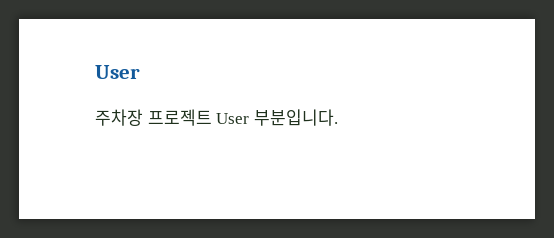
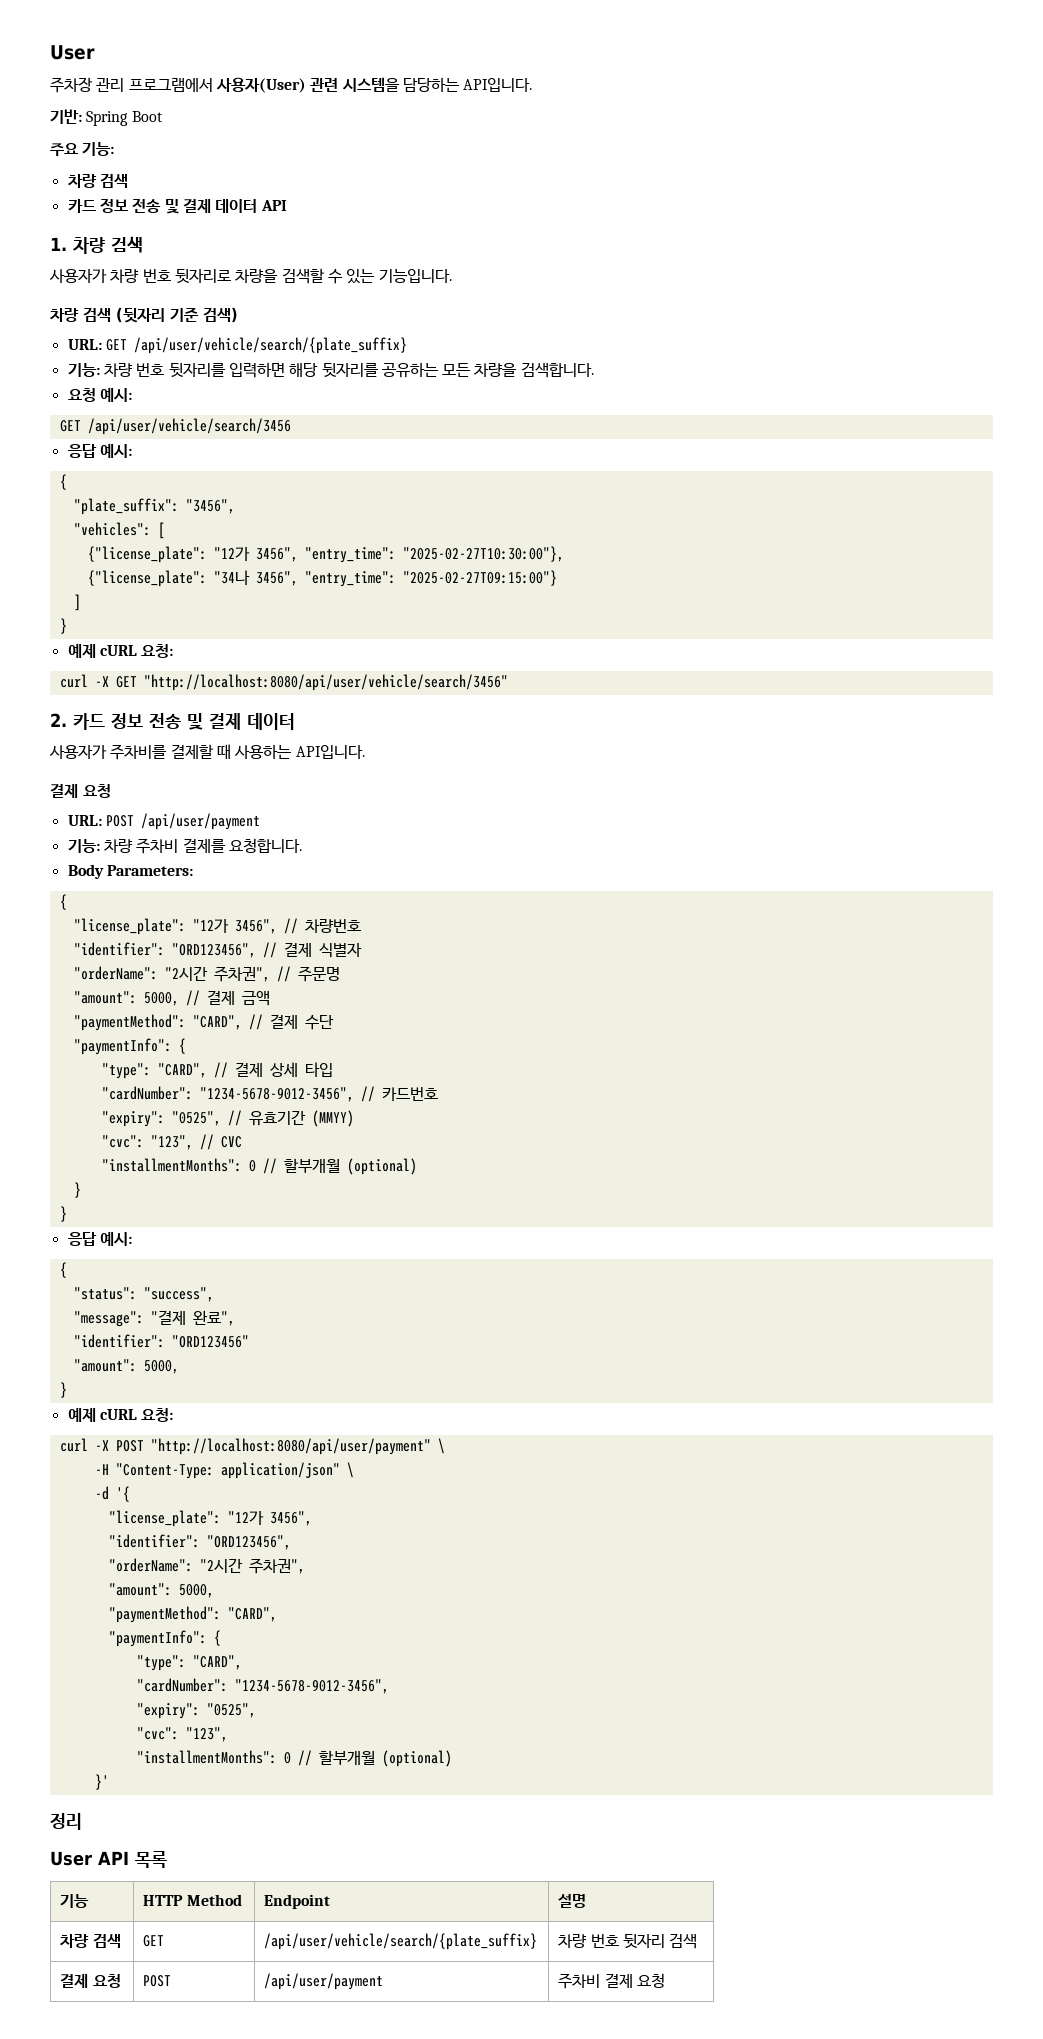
[147,109,338,126] 프로젝트 User 부분입니다. -> [96,77,533,93] [50,109,163,126] [50,142,115,156] [66,173,128,189] [67,198,287,214] [50,236,143,254] [49,268,452,284] [49,307,238,323] [67,337,407,354] [67,362,594,378] [67,388,132,402] [59,418,291,435] [67,444,132,458] [59,474,67,490] [73,498,235,515] [73,522,165,539] [87,546,564,563] [87,570,557,587] [73,594,81,611] [59,618,67,634] [67,644,174,658] [59,674,508,691] [50,713,295,730] [49,744,365,760] [50,784,111,798] [67,813,260,830] [67,838,302,854] [67,864,193,879] [59,894,67,910] [73,918,361,935] [73,942,362,958] [73,966,340,982] [73,990,270,1006] [73,1014,334,1031] [73,1038,186,1055] [101,1062,333,1079] [101,1086,438,1102] [101,1110,354,1127] [101,1134,242,1150] [101,1158,417,1175] [73,1182,81,1198] [59,1206,67,1222] [67,1232,132,1246] [59,1262,67,1278] [73,1287,214,1302] [73,1310,235,1327] [73,1334,249,1348] [73,1359,179,1374] [59,1382,67,1398] [67,1408,174,1422] [59,1438,445,1455] [94,1462,354,1479] [94,1486,130,1502] [108,1510,312,1527] [108,1534,291,1550] [108,1558,305,1574] [108,1583,214,1598] [108,1606,277,1623] [108,1630,221,1647] [136,1655,242,1671] [136,1678,389,1694] [136,1703,256,1719] [136,1727,228,1742] [136,1750,452,1767] [94,1774,109,1790] [50,1813,82,1830] [50,1851,167,1868] [60,1894,90,1908] [143,1894,242,1906] [264,1894,331,1909] [558,1894,587,1908] [59,1933,121,1949] [143,1935,165,1947] [264,1933,538,1950] [558,1933,698,1949] [60,1974,121,1988] [143,1975,172,1987] [264,1973,384,1990] [558,1973,665,1989] 관리 프로그램에서 사용자(User) 관련 시스템을 담당하는 API입니다. // 기반: Spring Boot // 주요 기능: // 차량 검색 // 카드 정보 전송 및 결제 데이터 API // 1. 차량 검색 // 사용자가 차량 번호 뒷자리로 차량을 검색할 수 있는 기능입니다. // 차량 검색 (뒷자리 기준 검색) // URL: GET /api/user/vehicle/search/{plate_suffix} // 기능: 차량 번호 뒷자리를 입력하면 해당 뒷자리를 공유하는 모든 차량을 검색합니다. // 요청 예시: // GET /api/user/vehicle/search/3456 // 응답 예시: // { // "plate_suffix": "3456", // "vehicles": [ // {"license_plate": "12가 3456", "entry_time": "2025-02-27T10:30:00"}, // {"license_plate": "34나 3456", "entry_time": "2025-02-27T09:15:00"} // ] // } // 예제 cURL 요청: // curl -X GET "http://localhost:8080/api/user/vehicle/search/3456" // 2. 카드 정보 전송 및 결제 데이터 // 사용자가 주차비를 결제할 때 사용하는 API입니다. // 결제 요청 // URL: POST /api/user/payment // 기능: 차량 주차비 결제를 요청합니다. // Body Parameters: // { // "license_plate": "12가 3456", // 차량번호 // "identifier": "ORD123456", // 결제 식별자 // "orderName": "2시간 주차권", // 주문명 // "amount": 5000, // 결제 금액 // "paymentMethod": "CARD", // 결제 수단 // "paymentInfo": { // "type": "CARD", // 결제 상세 타입 // "cardNumber": "1234-5678-9012-3456", // 카드번호 // "expiry": "0525", // 유효기간 (MMYY) // "cvc": "123", // CVC // "installmentMonths": 0 // 할부개월 (optional) // } // } // 응답 예시: // { // "status": "success", // "message": "결제 완료", // "identifier": "ORD123456" // "amount": 5000, // } // 예제 cURL 요청: // curl -X POST "http://localhost:8080/api/user/payment" \ // -H "Content-Type: application/json" \ // -d '{ // "license_plate": "12가 3456", // "identifier": "ORD123456", // "orderName": "2시간 주차권", // "amount": 5000, // "paymentMethod": "CARD", // "paymentInfo": { // "type": "CARD", // "cardNumber": "1234-5678-9012-3456", // "expiry": "0525", // "cvc": "123", // "installmentMonths": 0 // 할부개월 (optional) // }' // 정리 // User API 목록 // 기능 | HTTP Method | Endpoint | 설명 // 차량 검색 | GET | /api/user/vehicle/search/{plate_suffix} | 차량 번호 뒷자리 검색 // 결제 요청 | POST | /api/user/payment | 주차비 결제 요청

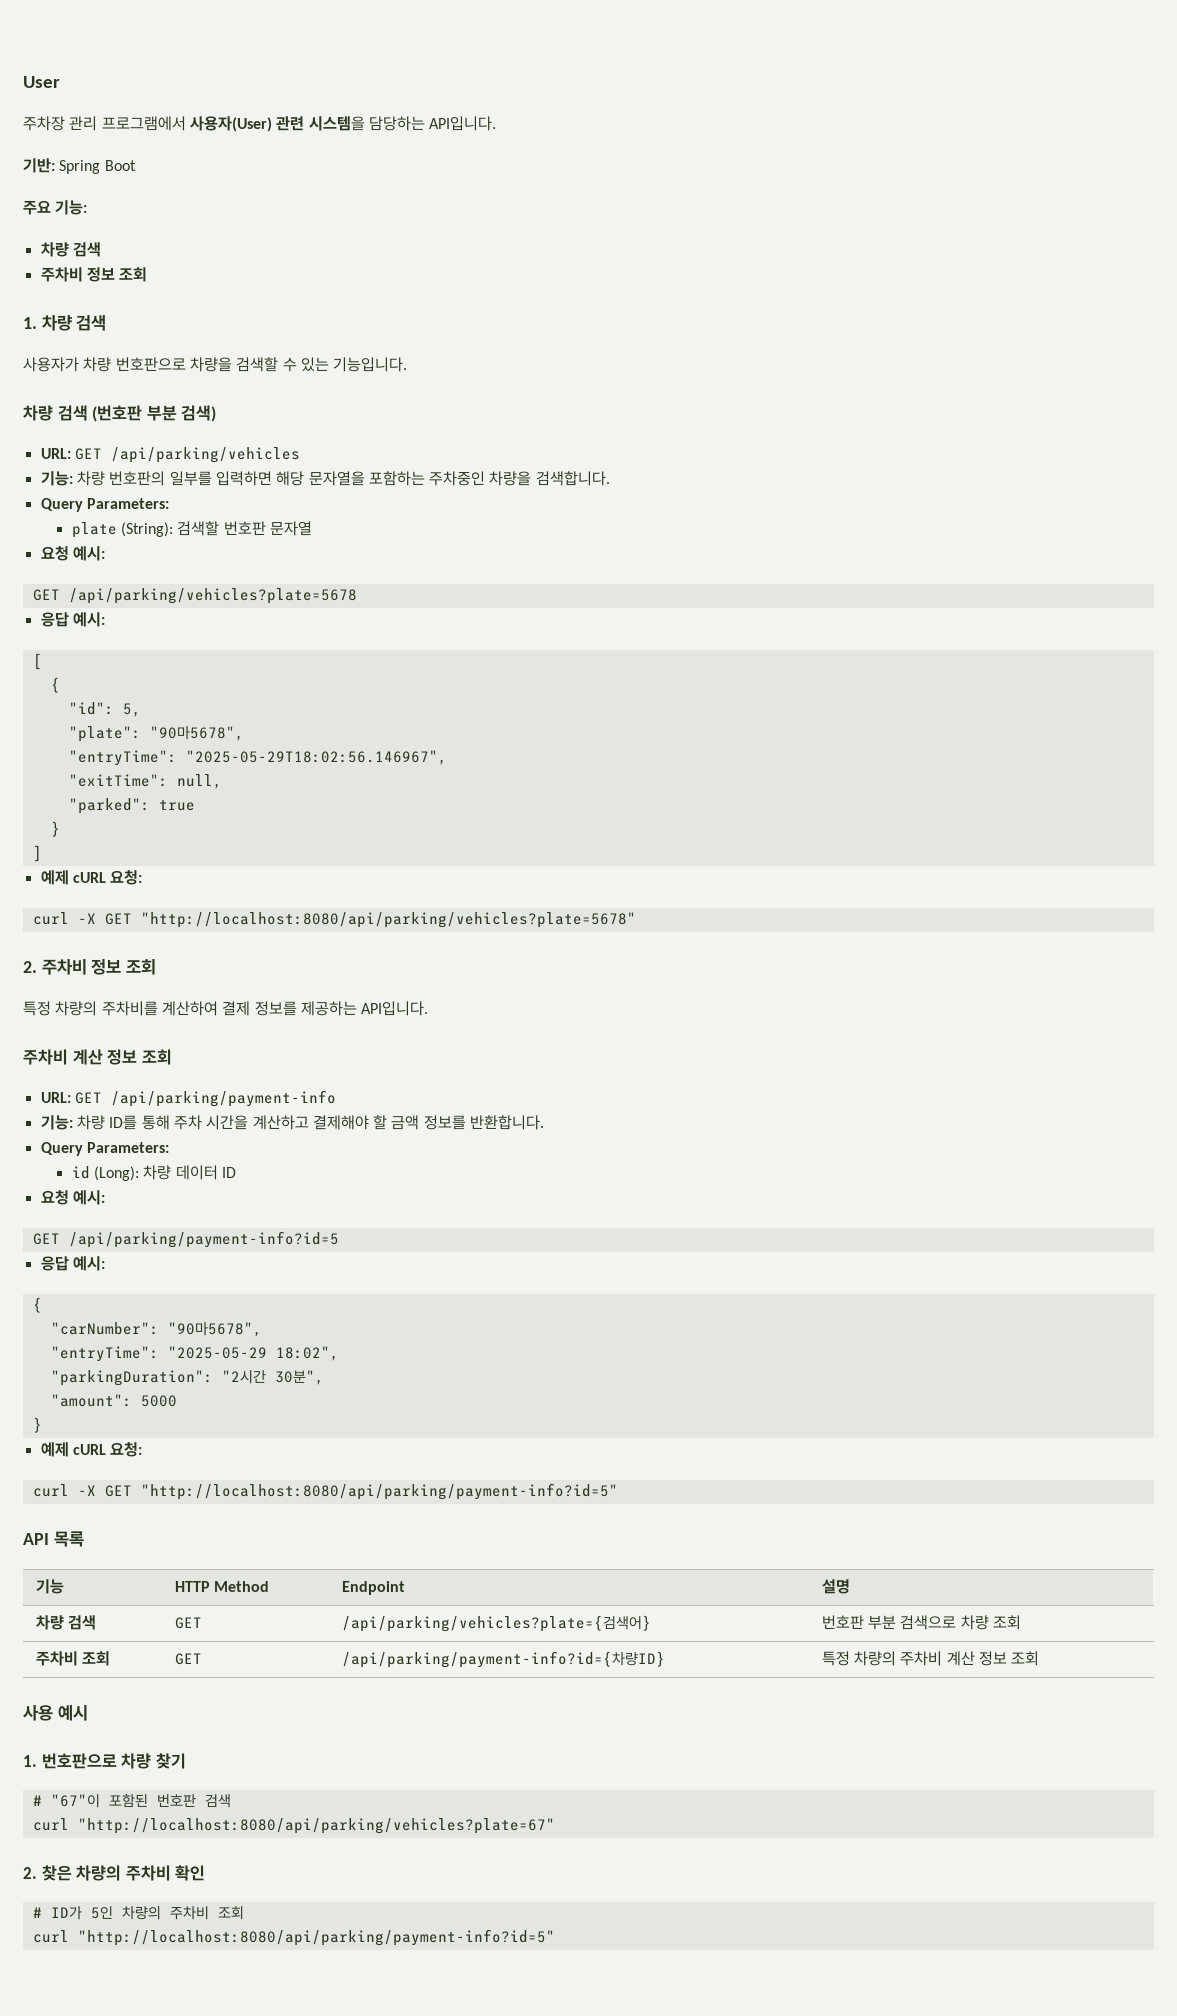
[67,198,287,214] 카드 정보 전송 및 결제 데이터 API -> [40,267,148,282] 주차비 정보 조회
[142,269,231,284] 번호 뒷자리로 -> [115,357,186,371] 번호판으로
[116,307,199,323] (뒷자리 기준 -> [92,405,177,422] (번호판 부분
[133,337,407,354] [67,362,594,378] [67,388,132,402] [59,418,291,435] [67,444,132,458] [59,474,67,490] [73,498,235,515] [73,522,165,539] [87,546,564,563] [87,570,557,587] [73,594,81,611] /api/user/vehicle/search/{plate_suffix} // 기능: 차량 번호 뒷자리를 입력하면 해당 뒷자리를 공유하는 모든 차량을 검색합니다. // 요청 예시: // GET /api/user/vehicle/search/3456 // 응답 예시: // { // "plate_suffix": "3456", // "vehicles": [ // {"license_plate": "12가 3456", "entry_time": "2025-02-27T10:30:00"}, // {"license_plate": "34나 3456", "entry_time": "2025-02-27T09:15:00"} // ] -> [110,447,300,463] [40,471,610,486] [40,498,169,512] [71,521,312,538] [40,546,105,561] [32,588,357,604] [40,612,105,627] [32,653,42,670] [50,677,60,693] [68,702,141,717] [68,726,244,742] [68,750,447,766] [68,774,222,789] [68,798,195,814] [50,821,60,837] [32,845,42,862] [40,870,143,885] [32,912,636,928] [23,959,157,975] [23,1001,429,1016] [23,1049,172,1065] [40,1090,336,1107] [40,1115,545,1130] [40,1142,169,1156] [71,1165,236,1181] [40,1190,105,1205] [32,1231,339,1248] [40,1256,105,1271] [32,1297,42,1313] [50,1322,262,1337] [50,1346,339,1362] [50,1370,324,1386] [50,1394,177,1407] /api/parking/vehicles // 기능: 차량 번호판의 일부를 입력하면 해당 문자열을 포함하는 주차중인 차량을 검색합니다. // Query Parameters: // plate (String): 검색할 번호판 문자열 // 요청 예시: // GET /api/parking/vehicles?plate=5678 // 응답 예시: // [ // { // "id": 5, // "plate": "90마5678", // "entryTime": "2025-05-29T18:02:56.146967", // "exitTime": null, // "parked": true // } // ] // 예제 cURL 요청: // curl -X GET "http://localhost:8080/api/parking/vehicles?plate=5678" // 2. 주차비 정보 조회 // 특정 차량의 주차비를 계산하여 결제 정보를 제공하는 API입니다. // 주차비 계산 정보 조회 // URL: GET /api/parking/payment-info // 기능: 차량 ID를 통해 주차 시간을 계산하고 결제해야 할 금액 정보를 반환합니다. // Query Parameters: // id (Long): 차량 데이터 ID // 요청 예시: // GET /api/parking/payment-info?id=5 // 응답 예시: // { // "carNumber": "90마5678", // "entryTime": "2025-05-29 18:02", // "parkingDuration": "2시간 30분", // "amount": 5000
[143,674,508,691] [50,713,295,730] [49,744,365,760] [50,784,111,798] [67,813,260,830] [67,838,302,854] [67,864,193,879] [59,894,67,910] [73,918,361,935] [73,942,362,958] [73,966,340,982] [73,990,270,1006] [73,1014,334,1031] [73,1038,186,1055] [101,1062,333,1079] [101,1086,438,1102] [101,1110,354,1127] [101,1134,242,1150] [101,1158,417,1175] [73,1182,81,1198] [59,1206,67,1222] [67,1232,132,1246] [59,1262,67,1278] [73,1287,214,1302] [73,1310,235,1327] [73,1334,249,1348] [73,1359,179,1374] [59,1382,67,1398] [67,1408,174,1422] [59,1438,445,1455] [94,1462,354,1479] [94,1486,130,1502] [108,1510,312,1527] [108,1534,291,1550] [108,1558,305,1574] [108,1583,214,1598] [108,1606,277,1623] [108,1630,221,1647] [136,1655,242,1671] [136,1678,389,1694] [136,1703,256,1719] [136,1727,228,1742] [136,1750,452,1767] [94,1774,109,1790] [50,1813,82,1830] [50,1851,92,1866] "http://localhost:8080/api/user/vehicle/search/3456" // 2. 카드 정보 전송 및 결제 데이터 // 사용자가 주차비를 결제할 때 사용하는 API입니다. // 결제 요청 // URL: POST /api/user/payment // 기능: 차량 주차비 결제를 요청합니다. // Body Parameters: // { // "license_plate": "12가 3456", // 차량번호 // "identifier": "ORD123456", // 결제 식별자 // "orderName": "2시간 주차권", // 주문명 // "amount": 5000, // 결제 금액 // "paymentMethod": "CARD", // 결제 수단 // "paymentInfo": { // "type": "CARD", // 결제 상세 타입 // "cardNumber": "1234-5678-9012-3456", // 카드번호 // "expiry": "0525", // 유효기간 (MMYY) // "cvc": "123", // CVC // "installmentMonths": 0 // 할부개월 (optional) // } // } // 응답 예시: // { // "status": "success", // "message": "결제 완료", // "identifier": "ORD123456" // "amount": 5000, // } // 예제 cURL 요청: // curl -X POST "http://localhost:8080/api/user/payment" \ // -H "Content-Type: application/json" \ // -d '{ // "license_plate": "12가 3456", // "identifier": "ORD123456", // "orderName": "2시간 주차권", // "amount": 5000, // "paymentMethod": "CARD", // "paymentInfo": { // "type": "CARD", // "cardNumber": "1234-5678-9012-3456", // "expiry": "0525", // "cvc": "123", // "installmentMonths": 0 // 할부개월 (optional) // }' // 정리 // User -> [140,1483,618,1500] "http://localhost:8080/api/parking/payment-info?id=5" //
[264,1933,538,1950] [558,1933,698,1949] [60,1974,121,1988] [143,1975,172,1987] [264,1973,384,1990] [558,1973,665,1989] /api/user/vehicle/search/{plate_suffix} | 차량 번호 뒷자리 검색 // 결제 요청 | POST | /api/user/payment | 주차비 결제 요청 -> [341,1615,651,1632] [821,1615,1021,1630] [35,1651,110,1666] [174,1653,202,1665] [341,1651,665,1668] [821,1651,1040,1666] [23,1705,88,1721] [23,1753,186,1769] [32,1794,231,1808] [32,1818,555,1834] [23,1865,206,1881] [32,1906,244,1920] [32,1929,555,1946] /api/parking/vehicles?plate={검색어} | 번호판 부분 검색으로 차량 조회 // 주차비 조회 | GET | /api/parking/payment-info?id={차량ID} | 특정 차량의 주차비 계산 정보 조회 // 사용 예시 // 1. 번호판으로 차량 찾기 // # "67"이 포함된 번호판 검색 // curl "http://localhost:8080/api/parking/vehicles?plate=67" // 2. 찾은 차량의 주차비 확인 // # ID가 5인 차량의 주차비 조회 // curl "http://localhost:8080/api/parking/payment-info?id=5"

